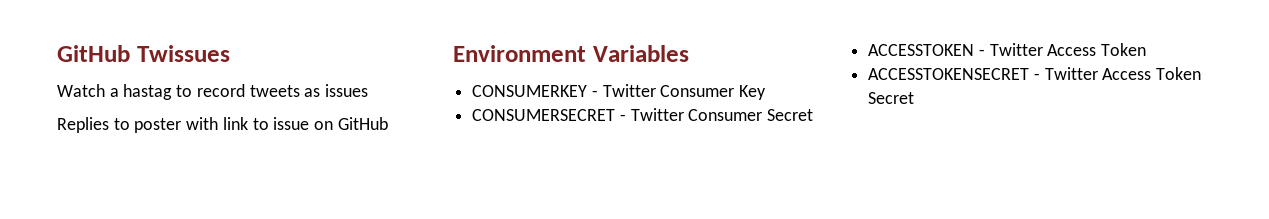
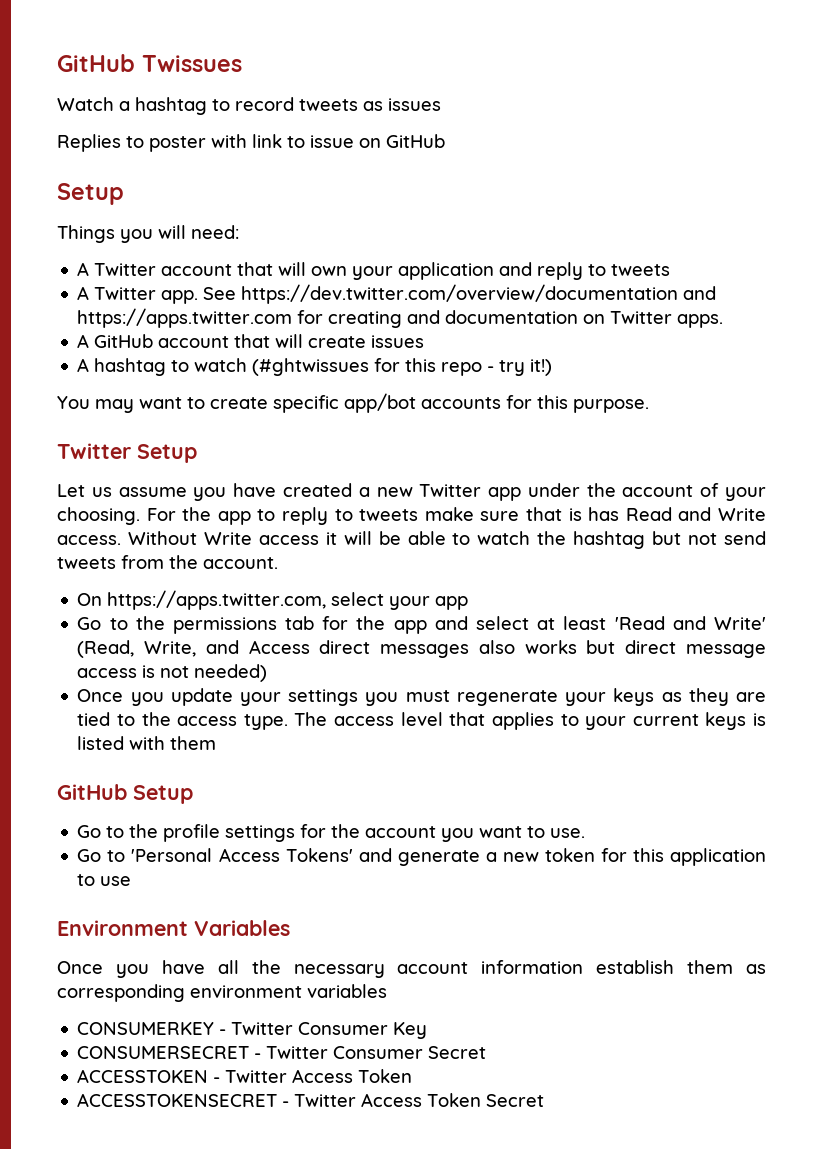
[123,84,173,100] hastag -> [135,97,207,115] hashtag
[453,45,689,62] Environment Variables -> [57,183,124,205] [57,225,239,243] [77,262,671,280] [77,284,717,304] [77,308,724,328] [77,334,425,348] [77,358,553,376] [57,393,649,413] [57,443,197,463] [57,483,767,501] [57,507,767,525] [57,531,767,549] [57,555,278,569] [77,590,469,610] [77,616,766,634] [77,640,766,658] [77,664,268,682] [77,688,766,706] [77,712,766,730] [77,736,217,750] [57,784,193,804] [77,824,586,842] [77,848,767,866] [77,874,132,886] [57,920,290,936] [57,960,766,978] [57,984,387,1002] Setup // Things you will need: // A Twitter account that will own your application and reply to tweets // A Twitter app. See https://dev.twitter.com/overview/documentation and https://apps.twitter.com for creating and documentation on Twitter apps. // A GitHub account that will create issues // A hashtag to watch (#ghtwissues for this repo - try it!) // You may want to create specific app/bot accounts for this purpose. // Twitter Setup // Let us assume you have created a new Twitter app under the account of your choosing. For the app to reply to tweets make sure that is has Read and Write access. Without Write access it will be able to watch the hashtag but not send tweets from the account. // On https://apps.twitter.com, select your app // Go to the permissions tab for the app and select at least 'Read and Write' (Read, Write, and Access direct messages also works but direct message access is not needed) // Once you update your settings you must regenerate your keys as they are tied to the access type. The access level that applies to your current keys is listed with them // GitHub Setup // Go to the profile settings for the account you want to use. // Go to 'Personal Access Tokens' and generate a new token for this application to use // Environment Variables // Once you have all the necessary account information establish them as corresponding environment variables

